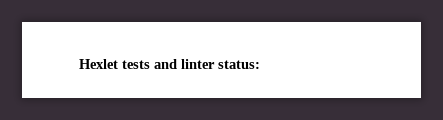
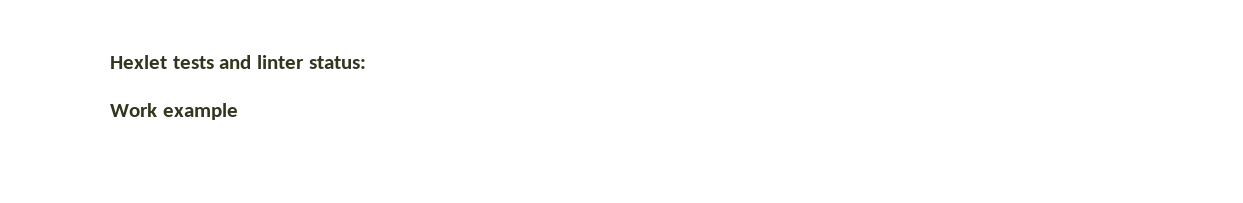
(260, 64) none -> [110,103,238,120] // Work example

